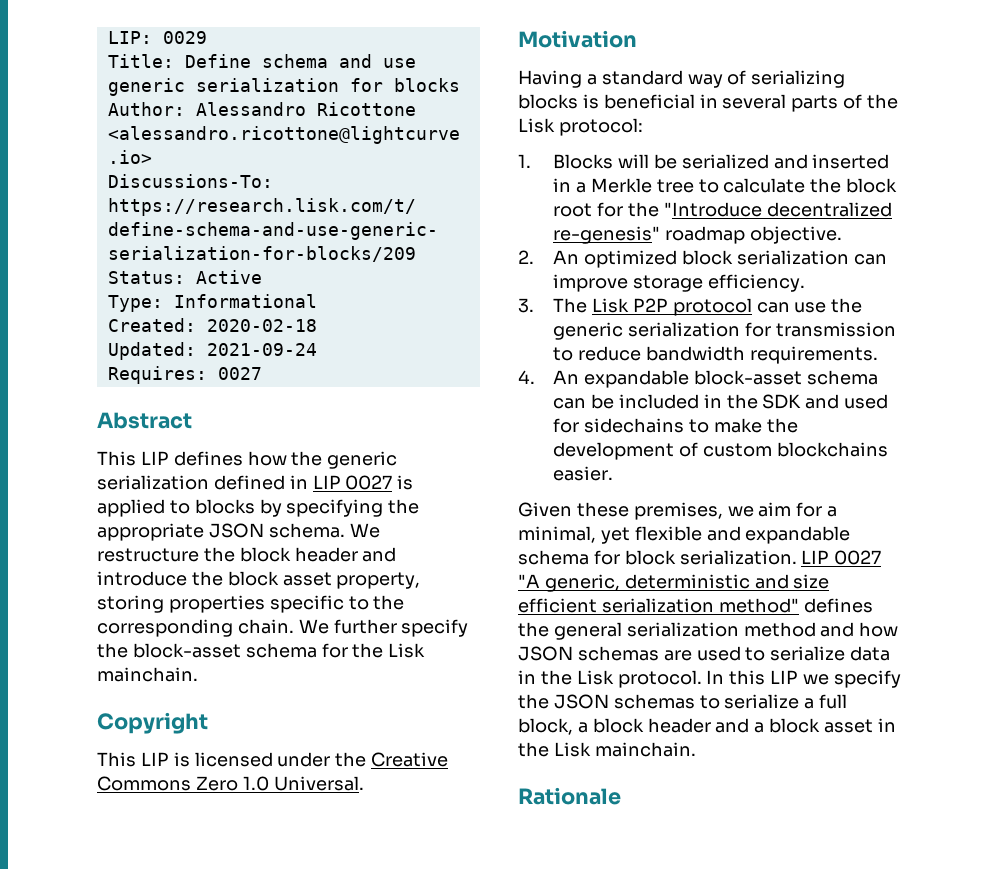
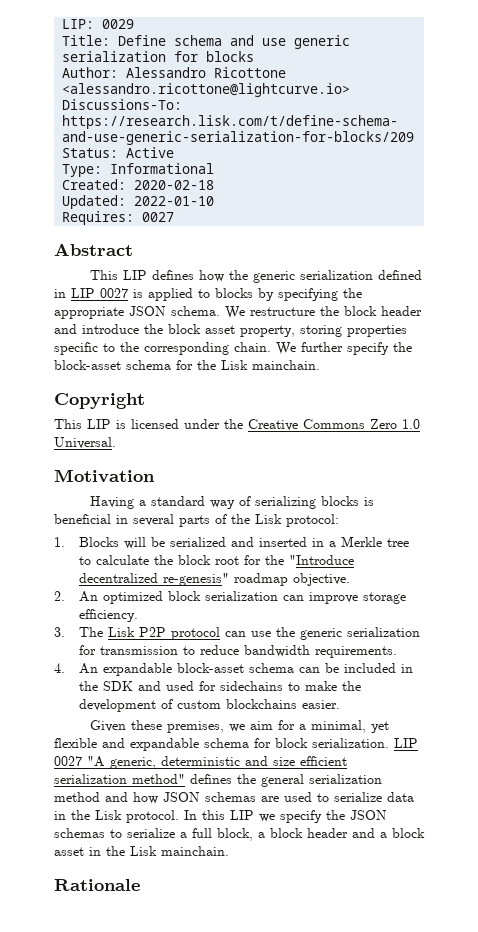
[206,343,317,356] 2021-09-24 -> [134,196,215,206] 2022-01-10

